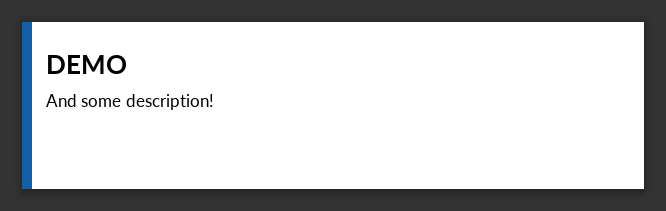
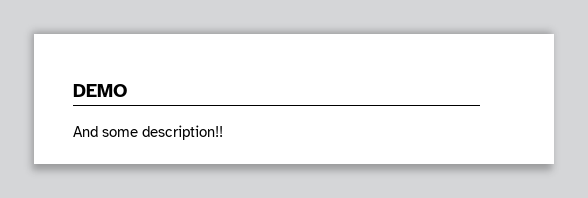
[125,94,214,110] description! -> [142,125,223,140] description!!

